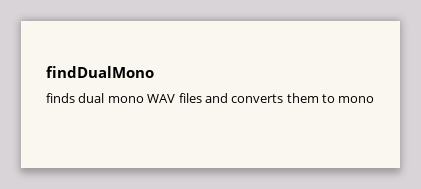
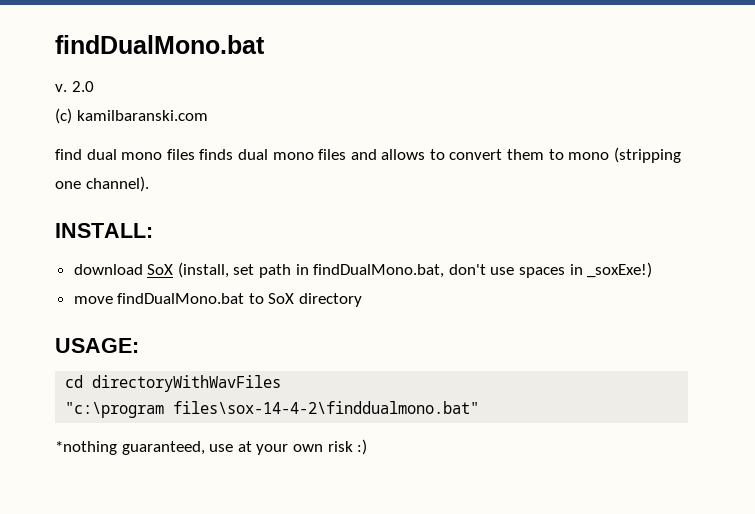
[46,66,154,78] findDualMono // -> [55,35,265,54] [55,81,94,92] [55,108,208,124] [55,149,195,160] findDualMono.bat // v. 2.0 // (c) kamilbaranski.com // find dual mono files
[147,94,176,103] WAV -> (314, 156) none
[231,93,375,103] converts them to mono -> [381,147,681,163] [55,176,149,192] [55,223,153,238] [73,262,653,278] [73,293,363,307] [55,338,139,353] [65,375,282,392] [65,401,480,418] [55,439,368,455] allows to convert them to mono (stripping one channel). // INSTALL: // download SoX (install, set path in findDualMono.bat, don't use spaces in _soxExe!) // move findDualMono.bat to SoX directory // USAGE: // cd directoryWithWavFiles // "c:\program files\sox-14-4-2\finddualmono.bat" // *nothing guaranteed, use at your own risk :)

